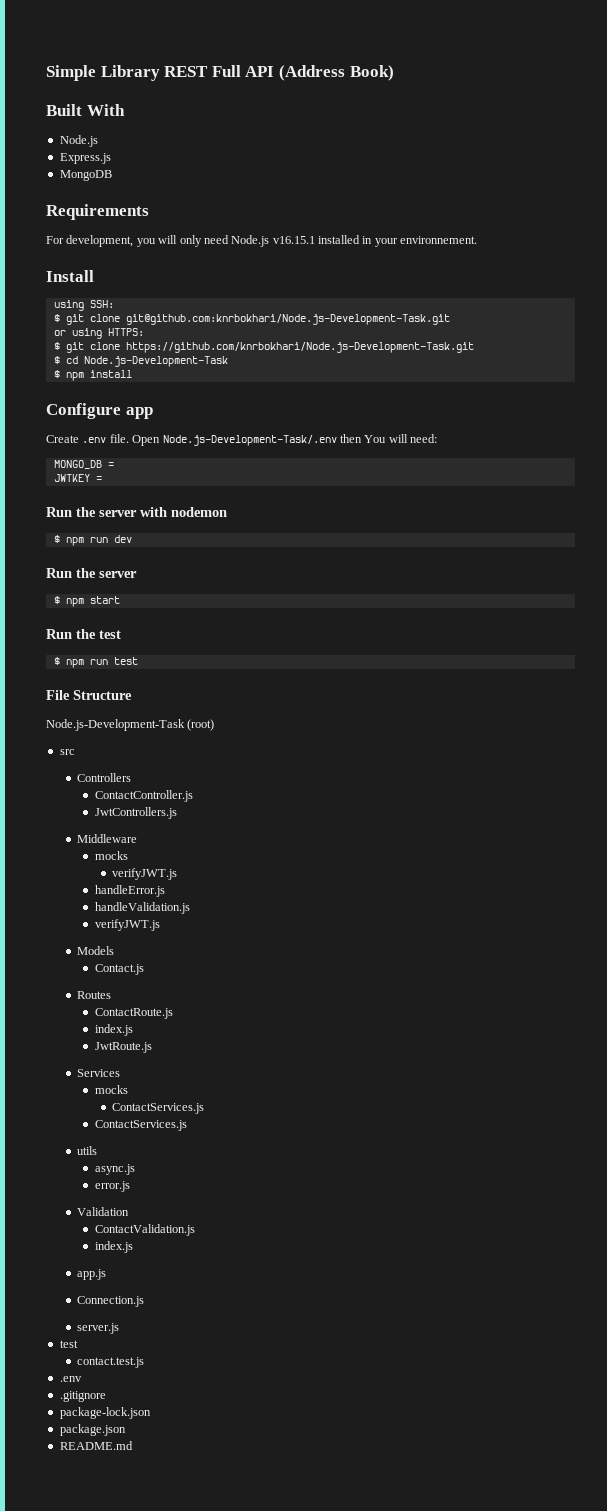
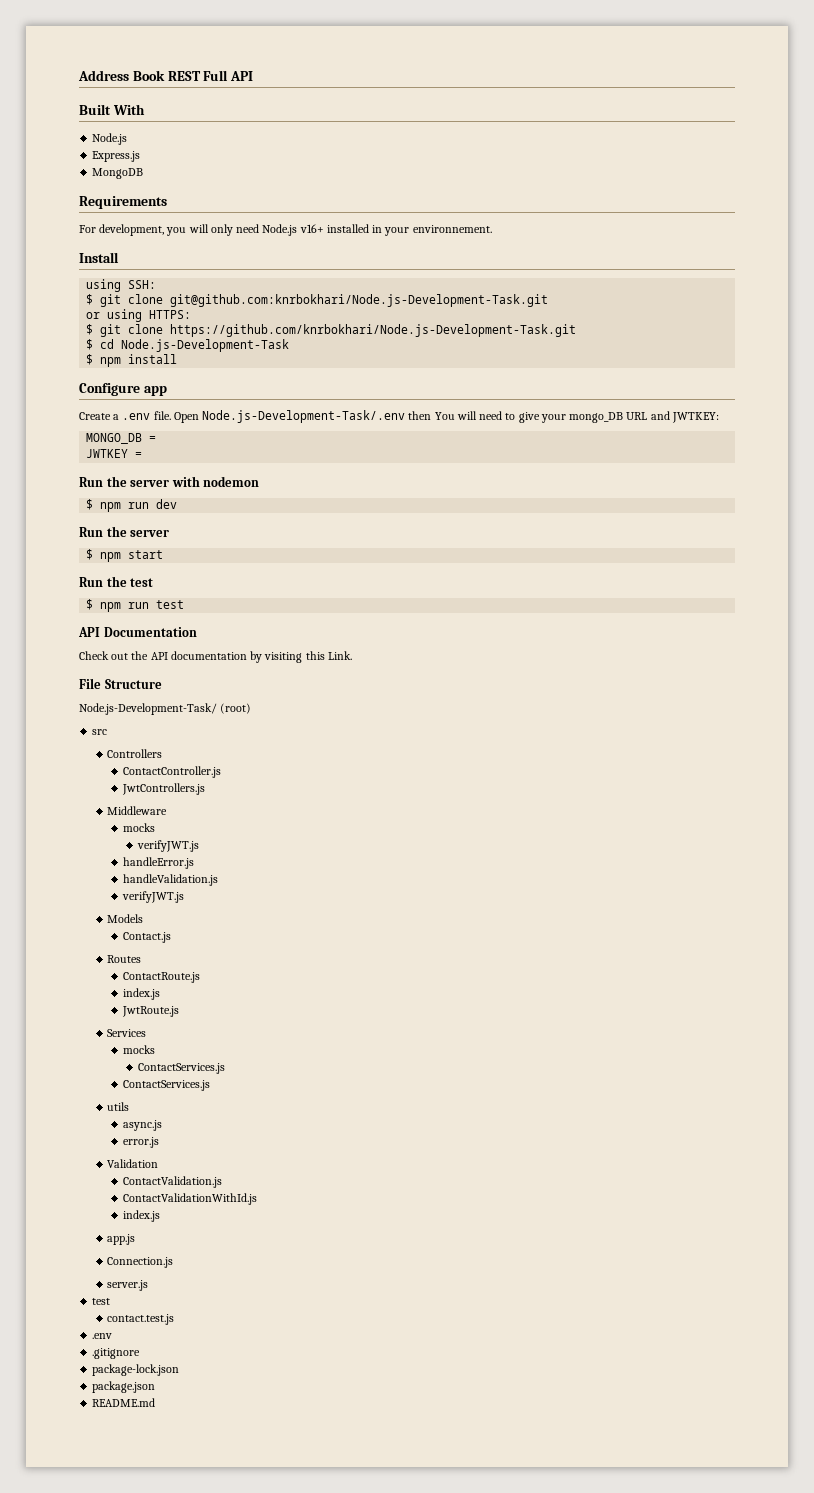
[46,65,160,81] Simple Library -> [78,70,165,81] Address Book
[278,65,394,81] (Address Book) -> (254, 76) none
[272,236,315,244] v16.15.1 -> [299,224,324,233] v16+
(79, 439) none -> [113,414,120,420] a
[410,434,437,443] need: -> [479,411,719,423] need to give your mongo_DB URL and JWTKEY:
(138, 661) none -> [78,627,197,637] [79,651,352,663] // API Documentation // Check out the API documentation by visiting this Link.
[46,719,185,731] Node.js-Development-Task -> [79,703,217,715] Node.js-Development-Task/
(195, 1230) none -> [122,1193,257,1205] // ContactValidationWithId.js

